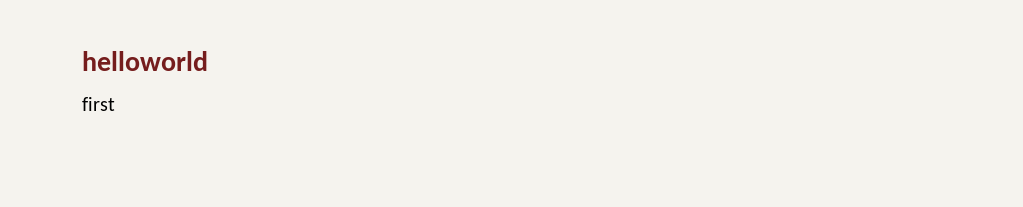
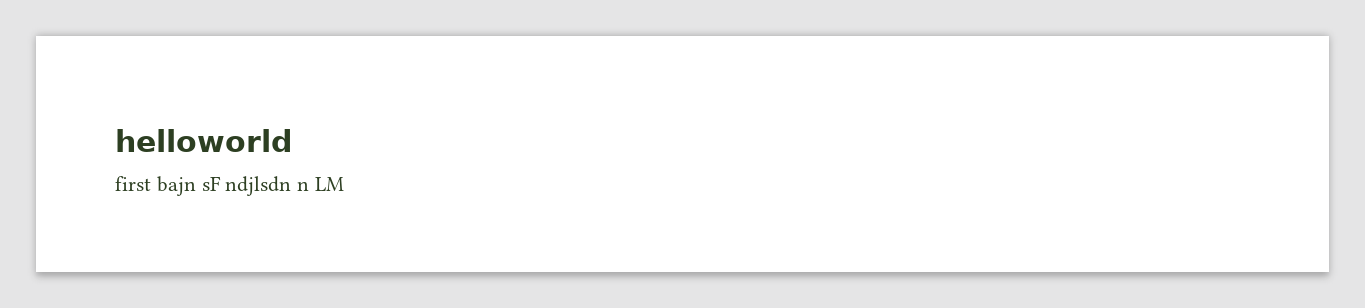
(115, 104) none -> [156,176,345,196] bajn sF ndjlsdn n LM

